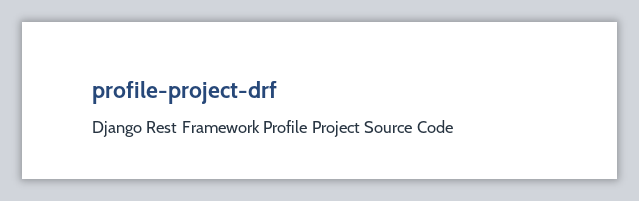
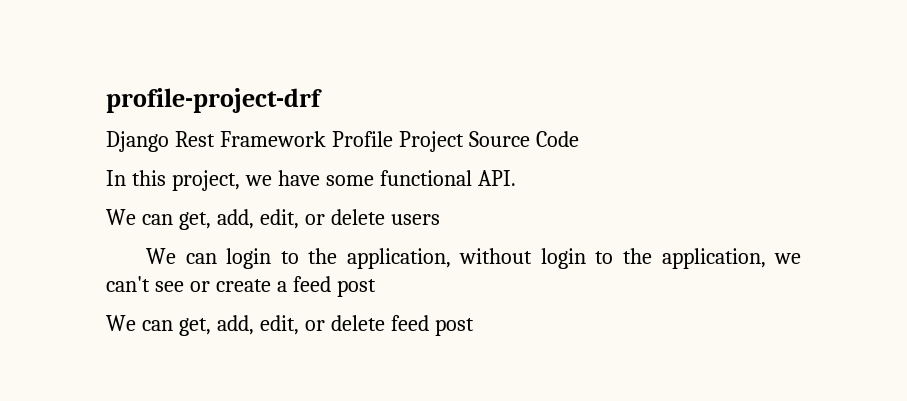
(453, 126) none -> [106,170,516,191] [106,209,440,230] [146,248,801,269] [106,276,376,297] [106,315,474,336] // In this project, we have some functional API. // We can get, add, edit, or delete users // We can login to the application, without login to the application, we can't see or create a feed post // We can get, add, edit, or delete feed post

